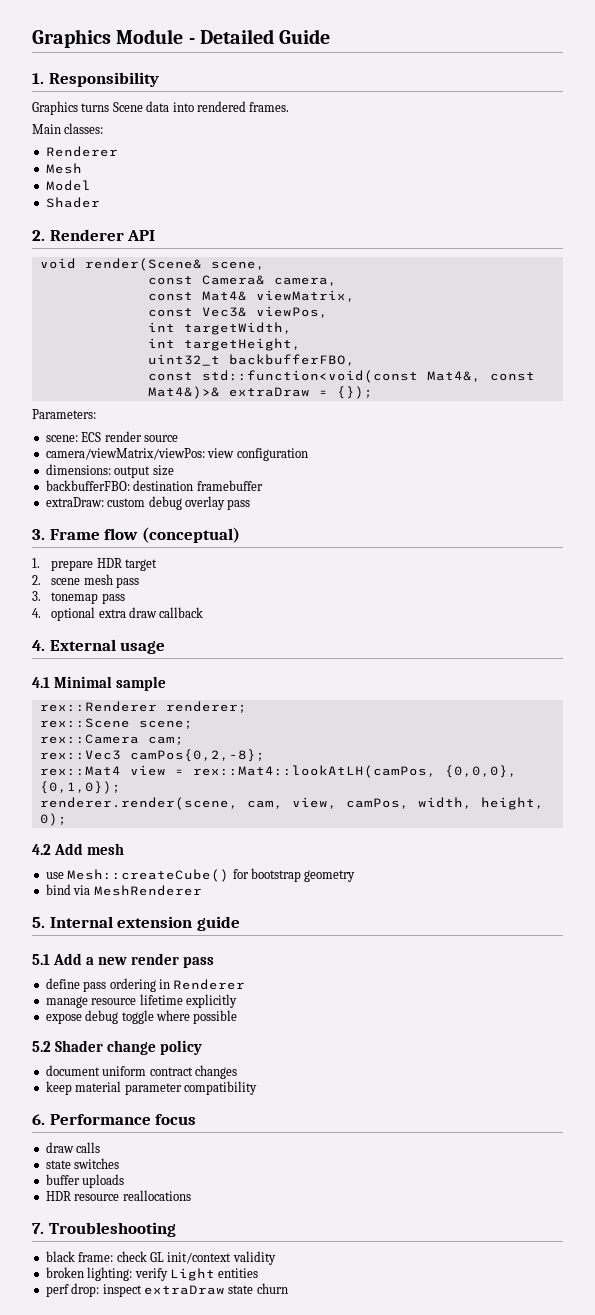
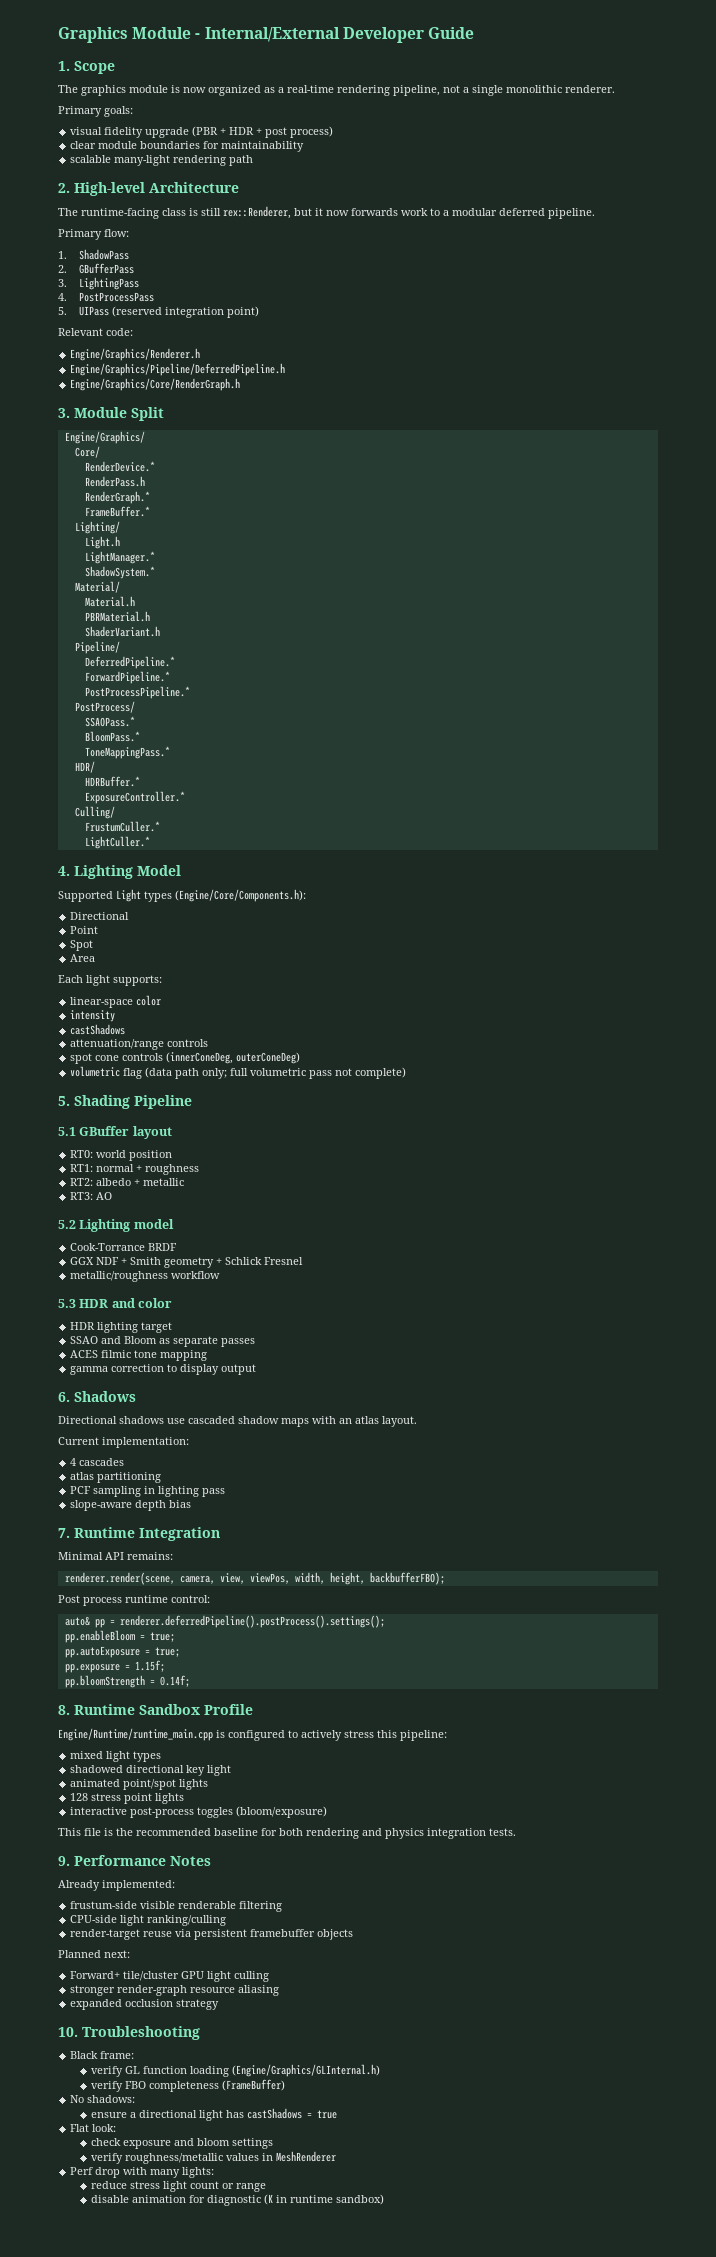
[199,29,274,44] Detailed -> [204,27,424,43] Internal/External Developer
[48,72,159,87] [32,101,290,115] [32,123,104,134] [45,146,118,157] [45,163,82,174] [45,180,91,191] [45,197,100,208] [32,229,156,241] [39,258,265,271] [147,275,337,286] [147,290,355,302] [147,306,328,318] [147,322,292,335] [147,338,301,351] [147,354,355,366] [147,370,535,383] [147,386,373,399] [32,409,96,419] [45,431,178,442] [45,448,308,461] [45,464,174,478] [45,480,263,491] [45,496,251,510] [32,527,240,543] [32,558,157,571] [32,574,139,588] [32,591,125,604] [32,607,204,621] [32,639,166,654] [32,676,166,691] [39,701,247,713] [39,718,193,729] [39,734,184,745] [39,749,265,762] [39,765,517,778] [39,781,121,794] [39,797,544,810] [39,813,67,826] [32,843,124,855] [45,868,356,882] [45,884,202,896] [32,916,240,931] [32,953,214,968] [45,978,246,992] [45,994,237,1008] [45,1010,238,1024] [32,1040,202,1055] [45,1065,237,1079] [45,1081,257,1095] [32,1114,197,1125] [45,1142,101,1153] [45,1158,120,1169] [45,1174,125,1188] [45,1190,191,1201] [32,1222,176,1237] [45,1251,276,1265] [45,1267,259,1281] [45,1283,288,1297] Responsibility // Graphics turns Scene data into rendered frames. // Main classes: // Renderer // Mesh // Model // Shader // 2. Renderer API // void render(Scene& scene, // const Camera& camera, // const Mat4& viewMatrix, // const Vec3& viewPos, // int targetWidth, // int targetHeight, // uint32_t backbufferFBO, // const std::function<void(const Mat4&, const Mat4&)>& extraDraw = {}); // Parameters: // scene: ECS render source // camera/viewMatrix/viewPos: view configuration // dimensions: output size // backbufferFBO: destination framebuffer // extraDraw: custom debug overlay pass // 3. Frame flow (conceptual) // 1. prepare HDR target // 2. scene mesh pass // 3. tonemap pass // 4. optional extra draw callback // 4. External usage // 4.1 Minimal sample // rex::Renderer renderer; // rex::Scene scene; // rex::Camera cam; // rex::Vec3 camPos{0,2,-8}; // rex::Mat4 view = rex::Mat4::lookAtLH(camPos, {0,0,0}, {0,1,0}); // renderer.render(scene, cam, view, camPos, width, height, 0); // 4.2 Add mesh // use Mesh::createCube() for bootstrap geometry // bind via MeshRenderer // 5. Internal extension guide // 5.1 Add a new render pass // define pass ordering in Renderer // manage resource lifetime explicitly // expose debug toggle where possible // 5.2 Shader change policy // document uniform contract changes // keep material parameter compatibility // 6. Performance focus // draw calls // state switches // buffer uploads // HDR resource reallocations // 7. Troubleshooting // black frame: check GL init/context validity // broken lighting: verify Light entities // perf drop: inspect extraDraw state churn -> [74,61,115,74] [58,85,615,96] [58,106,133,117] [70,126,334,138] [70,141,305,152] [70,155,254,166] [58,182,239,196] [58,206,595,219] [58,229,129,240] [58,249,129,260] [58,263,134,274] [58,277,139,290] [58,292,154,302] [58,306,259,318] [58,328,133,336] [70,348,201,361] [70,363,286,376] [70,378,241,391] [58,407,164,421] [64,431,145,444] [74,446,100,458] [84,461,155,472] [84,476,145,487] [84,491,150,504] [84,506,150,517] [74,521,120,534] [84,536,120,549] [84,551,155,564] [84,566,155,579] [74,581,120,593] [84,596,135,607] [84,611,150,622] [84,626,160,637] [74,641,120,654] [84,656,175,669] [84,671,170,684] [84,686,190,699] [74,701,135,713] [84,716,135,727] [84,731,140,742] [84,746,170,759] [74,761,95,773] [84,776,140,787] [84,791,185,804] [74,806,115,819] [84,821,160,832] [84,836,150,849] [58,865,181,879] [58,889,306,902] [70,912,130,920] [70,926,99,934] [70,940,94,951] [70,954,96,962] [58,975,162,986] [70,995,162,1008] [70,1010,116,1022] [70,1024,126,1035] [70,1039,209,1050] [70,1052,301,1064] [70,1066,407,1079] [58,1095,192,1109] [58,1126,172,1139] [70,1150,173,1161] [70,1164,200,1175] [70,1178,185,1186] [70,1192,113,1200] [58,1219,174,1232] [70,1243,178,1251] [70,1257,304,1268] [70,1271,221,1282] [58,1298,173,1308] [70,1322,173,1333] [70,1336,256,1347] [70,1350,208,1361] [70,1364,257,1375] [58,1391,136,1402] [58,1416,417,1427] [58,1437,189,1448] [70,1458,125,1466] [70,1472,162,1483] [70,1486,226,1497] [70,1500,192,1511] [58,1527,220,1541] [58,1552,173,1560] [64,1572,445,1585] [58,1595,210,1606] [64,1615,385,1628] [64,1630,175,1643] [64,1646,180,1658] [64,1660,165,1673] [64,1675,190,1688] [58,1704,253,1715] [58,1728,447,1741] [70,1751,162,1762] [70,1765,232,1776] [70,1779,209,1790] [70,1793,185,1804] [70,1806,328,1818] [58,1828,516,1839] [58,1855,211,1866] [58,1880,175,1891] [70,1901,283,1912] [70,1915,227,1926] [70,1929,354,1940] [58,1950,130,1958] [70,1971,270,1982] [70,1985,280,1996] [70,1999,220,2010] [58,2026,200,2040] [70,2051,135,2059] [90,2064,380,2077] [90,2079,285,2092] [70,2095,136,2103] [90,2108,337,2121] [70,2124,117,2132] [90,2138,273,2149] [90,2151,336,2164] [70,2167,215,2178] [90,2181,266,2192] [90,2194,384,2206] Scope // The graphics module is now organized as a real-time rendering pipeline, not a single monolithic renderer. // Primary goals: // visual fidelity upgrade (PBR + HDR + post process) // clear module boundaries for maintainability // scalable many-light rendering path // 2. High-level Architecture // The runtime-facing class is still rex::Renderer, but it now forwards work to a modular deferred pipeline. // Primary flow: // 1. ShadowPass // 2. GBufferPass // 3. LightingPass // 4. PostProcessPass // 5. UIPass (reserved integration point) // Relevant code: // Engine/Graphics/Renderer.h // Engine/Graphics/Pipeline/DeferredPipeline.h // Engine/Graphics/Core/RenderGraph.h // 3. Module Split // Engine/Graphics/ // Core/ // RenderDevice.* // RenderPass.h // RenderGraph.* // FrameBuffer.* // Lighting/ // Light.h // LightManager.* // ShadowSystem.* // Material/ // Material.h // PBRMaterial.h // ShaderVariant.h // Pipeline/ // DeferredPipeline.* // ForwardPipeline.* // PostProcessPipeline.* // PostProcess/ // SSAOPass.* // BloomPass.* // ToneMappingPass.* // HDR/ // HDRBuffer.* // ExposureController.* // Culling/ // FrustumCuller.* // LightCuller.* // 4. Lighting Model // Supported Light types (Engine/Core/Components.h): // Directional // Point // Spot // Area // Each light supports: // linear-space color // intensity // castShadows // attenuation/range controls // spot cone controls (innerConeDeg, outerConeDeg) // volumetric flag (data path only; full volumetric pass not complete) // 5. Shading Pipeline // 5.1 GBuffer layout // RT0: world position // RT1: normal + roughness // RT2: albedo + metallic // RT3: AO // 5.2 Lighting model // Cook-Torrance BRDF // GGX NDF + Smith geometry + Schlick Fresnel // metallic/roughness workflow // 5.3 HDR and color // HDR lighting target // SSAO and Bloom as separate passes // ACES filmic tone mapping // gamma correction to display output // 6. Shadows // Directional shadows use cascaded shadow maps with an atlas layout. // Current implementation: // 4 cascades // atlas partitioning // PCF sampling in lighting pass // slope-aware depth bias // 7. Runtime Integration // Minimal API remains: // renderer.render(scene, camera, view, viewPos, width, height, backbufferFBO); // Post process runtime control: // auto& pp = renderer.deferredPipeline().postProcess().settings(); // pp.enableBloom = true; // pp.autoExposure = true; // pp.exposure = 1.15f; // pp.bloomStrength = 0.14f; // 8. Runtime Sandbox Profile // Engine/Runtime/runtime_main.cpp is configured to actively stress this pipeline: // mixed light types // shadowed directional key light // animated point/spot lights // 128 stress point lights // interactive post-process toggles (bloom/exposure) // This file is the recommended baseline for both rendering and physics integration tests. // 9. Performance Notes // Already implemented: // frustum-side visible renderable filtering // CPU-side light ranking/culling // render-target reuse via persistent framebuffer objects // Planned next: // Forward+ tile/cluster GPU light culling // stronger render-graph resource aliasing // expanded occlusion strategy // 10. Troubleshooting // Black frame: // verify GL function loading (Engine/Graphics/GLInternal.h) // verify FBO completeness (FrameBuffer) // No shadows: // ensure a directional light has castShadows = true // Flat look: // check exposure and bloom settings // verify roughness/metallic values in MeshRenderer // Perf drop with many lights: // reduce stress light count or range // disable animation for diagnostic (K in runtime sandbox)

